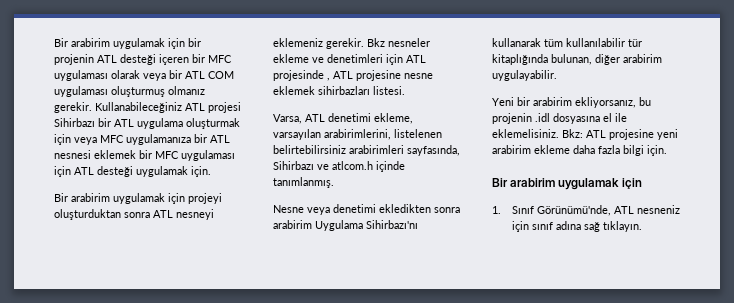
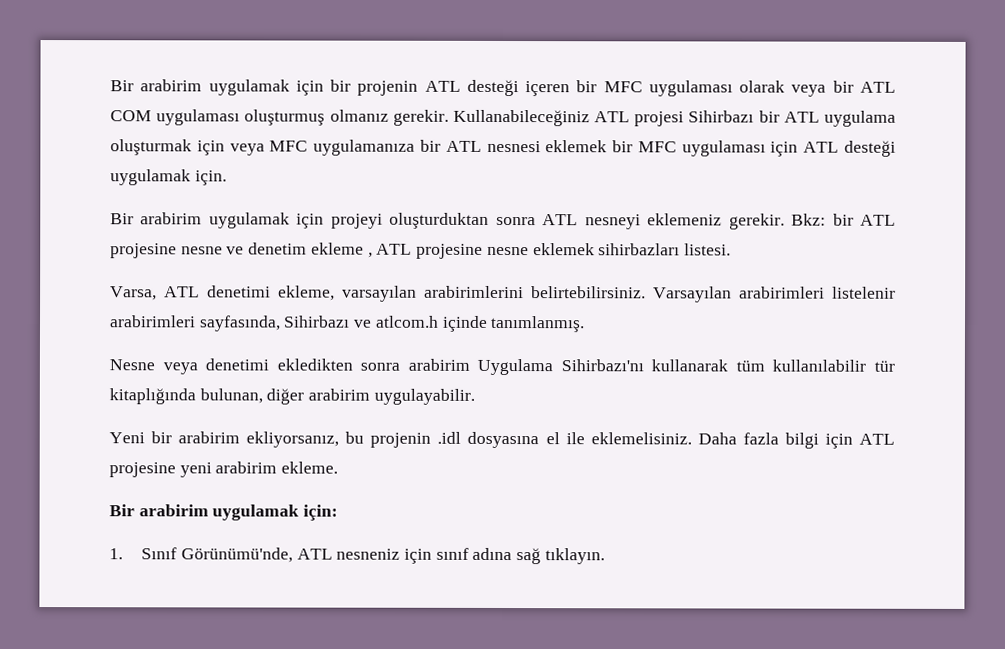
[367,38,430,47] [273,54,426,65] [273,70,324,81] Bkz nesneler ekleme ve denetimleri için ATL projesinde -> [791,213,896,226] [110,242,364,259] Bkz: bir ATL projesine nesne ve denetim ekleme
[324,129,442,140] [273,145,346,154] arabirimlerini, listelenen belirtebilirsiniz -> [424,285,896,303] arabirimlerini belirtebilirsiniz. Varsayılan arabirimleri listelenir
[562,129,678,140] [492,145,667,156] [492,178,642,190] Bkz: ATL projesine yeni arabirim ekleme daha fazla bilgi için. // Bir arabirim uygulamak için -> [697,432,896,449] [109,461,339,478] [109,504,339,521] Daha fazla bilgi için ATL projesine yeni arabirim ekleme. // Bir arabirim uygulamak için:

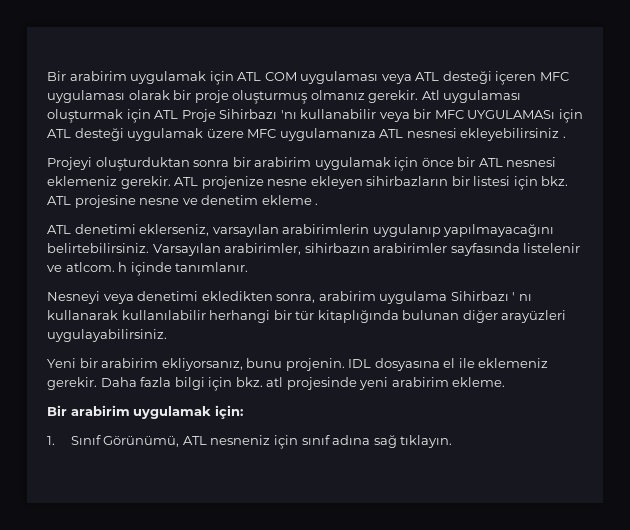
[110,79,419,96] Bir arabirim uygulamak için bir projenin -> [47,71,412,85] Bir arabirim uygulamak için ATL COM uygulaması veya
[576,80,598,93] bir -> (537, 78) none
[791,80,896,97] [110,109,896,127] [110,139,766,157] veya bir ATL COM uygulaması oluşturmuş olmanız gerekir. Kullanabileceğiniz ATL projesi Sihirbazı bir ATL uygulama oluşturmak için veya MFC uygulamanıza bir ATL nesnesi eklemek bir MFC uygulaması -> [173,90,522,104] [47,109,556,123] bir proje oluşturmuş olmanız gerekir. Atl uygulaması oluşturmak için ATL Proje Sihirbazı 'nı kullanabilir veya bir MFC UYGULAMASı
[194,170,227,186] [110,212,854,230] için. // Bir arabirim uygulamak için projeyi oluşturduktan sonra ATL nesneyi eklemeniz gerekir. Bkz: bir -> [206,128,566,141] [47,157,557,171] [47,176,569,190] üzere MFC uygulamanıza ATL nesnesi ekleyebilirsiniz . // Projeyi oluşturduktan sonra bir arabirim uygulamak için önce bir ATL nesnesi eklemeniz gerekir. ATL projenize nesne ekleyen sihirbazların bir listesi için bkz.
[367,243,731,259] [110,285,896,303] [109,315,586,333] [109,358,895,376] [109,388,475,405] , ATL projesine nesne eklemek sihirbazları listesi. // Varsa, ATL denetimi ekleme, varsayılan arabirimlerini belirtebilirsiniz. Varsayılan arabirimleri listelenir arabirimleri sayfasında, Sihirbazı ve atlcom.h içinde tanımlanmış. // Nesne veya denetimi ekledikten sonra arabirim Uygulama Sihirbazı'nı kullanarak tüm kullanılabilir tür kitaplığında bulunan, diğer arabirim uygulayabilir. -> [315,203,319,205] [47,224,555,237] [47,243,581,256] [47,262,249,276] [47,291,532,304] [47,310,567,323] [47,329,167,342] . // ATL denetimi eklerseniz, varsayılan arabirimlerin uygulanıp yapılmayacağını belirtebilirsiniz. Varsayılan arabirimler, sihirbazın arabirimler sayfasında listelenir ve atlcom. h içinde tanımlanır. // Nesneyi veya denetimi ekledikten sonra, arabirim uygulama Sihirbazı ' nı kullanarak kullanılabilir herhangi bir tür kitaplığında bulunan diğer arayüzleri uygulayabilirsiniz.
[345,431,462,448] bu projenin .idl -> [246,358,372,371] bunu projenin. IDL
[590,432,692,445] eklemelisiniz. -> [478,358,549,368] [47,377,97,390] eklemeniz gerekir.
[859,433,896,445] [109,462,176,478] ATL projesine -> [235,377,357,390] bkz. atl projesinde
[180,547,293,563] Görünümü'nde, -> [103,435,180,447] Görünümü,

